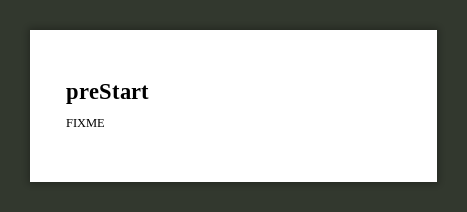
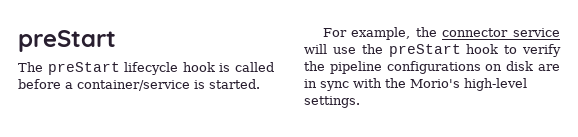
[66,119,105,127] FIXME -> [18,62,274,75] [18,79,260,91] [322,27,560,40] [304,44,561,57] [304,61,560,74] [304,78,527,91] [304,96,360,108] The preStart lifecycle hook is called before a container/service is started. // For example, the connector service will use the preStart hook to verify the pipeline configurations on disk are in sync with the Morio's high-level settings.

